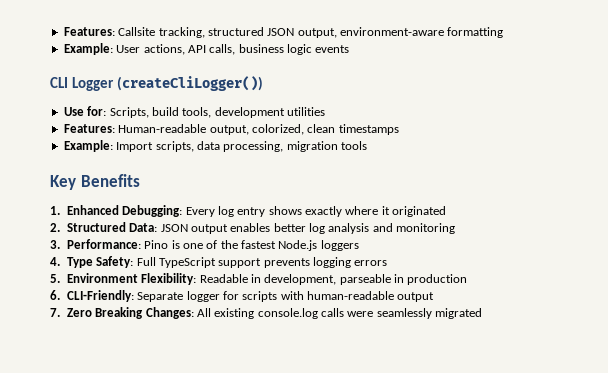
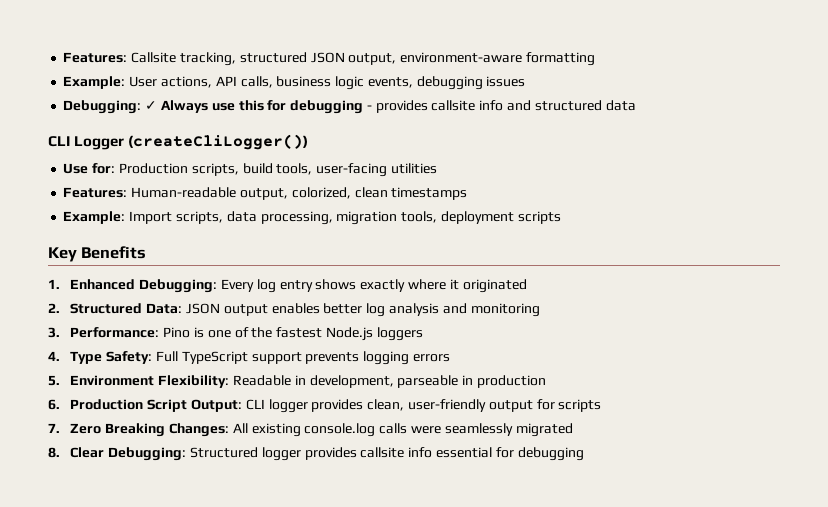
[315,45,350,53] events -> [367,76,526,90] [63,100,636,114] events, debugging issues // Debugging: ✓ Always use this for debugging - provides callsite info and structured data
[109,107,149,118] Scripts, -> [118,163,239,176] Production scripts,
[214,107,285,118] development -> [316,163,388,177] user-facing
[341,141,367,150] tools -> [401,211,561,224] tools, deployment scripts
[66,290,220,302] CLI-Friendly: Separate logger -> [70,399,533,413] Production Script Output: CLI logger provides clean, user-friendly output
[280,291,435,302] with human-readable output -> (602, 405) none
(483, 313) none -> [48,447,584,461] // 8. Clear Debugging: Structured logger provides callsite info essential for debugging

